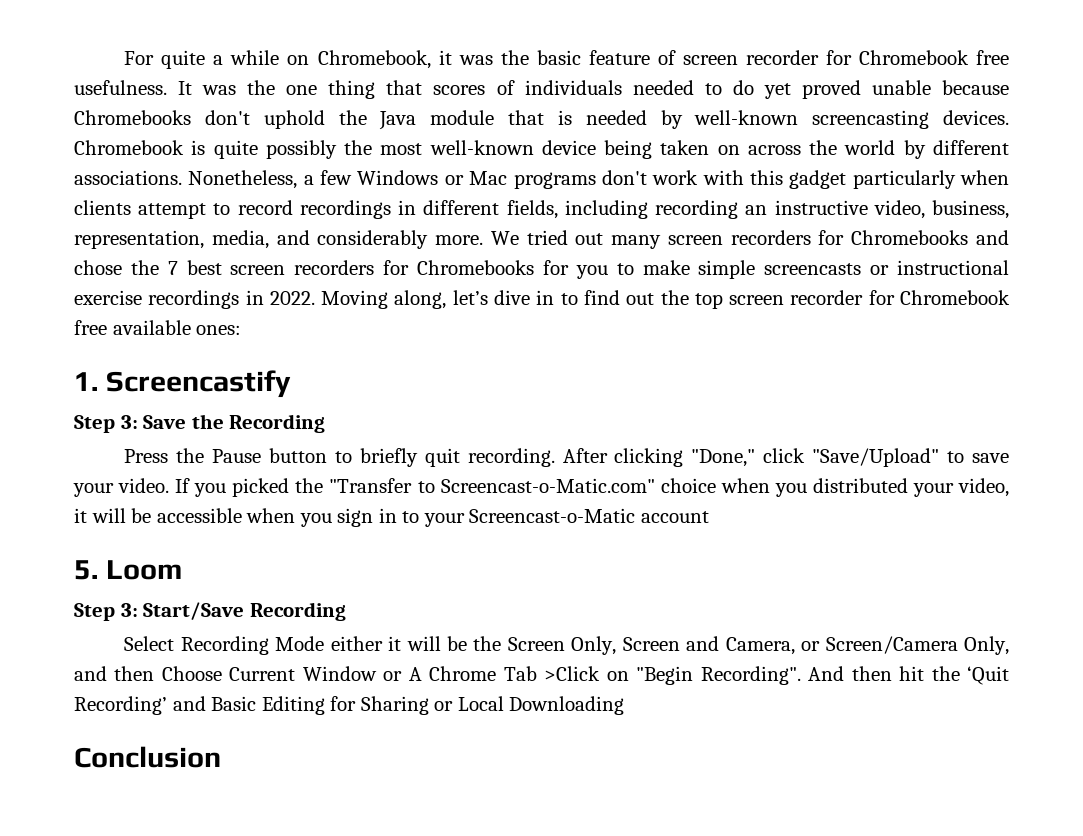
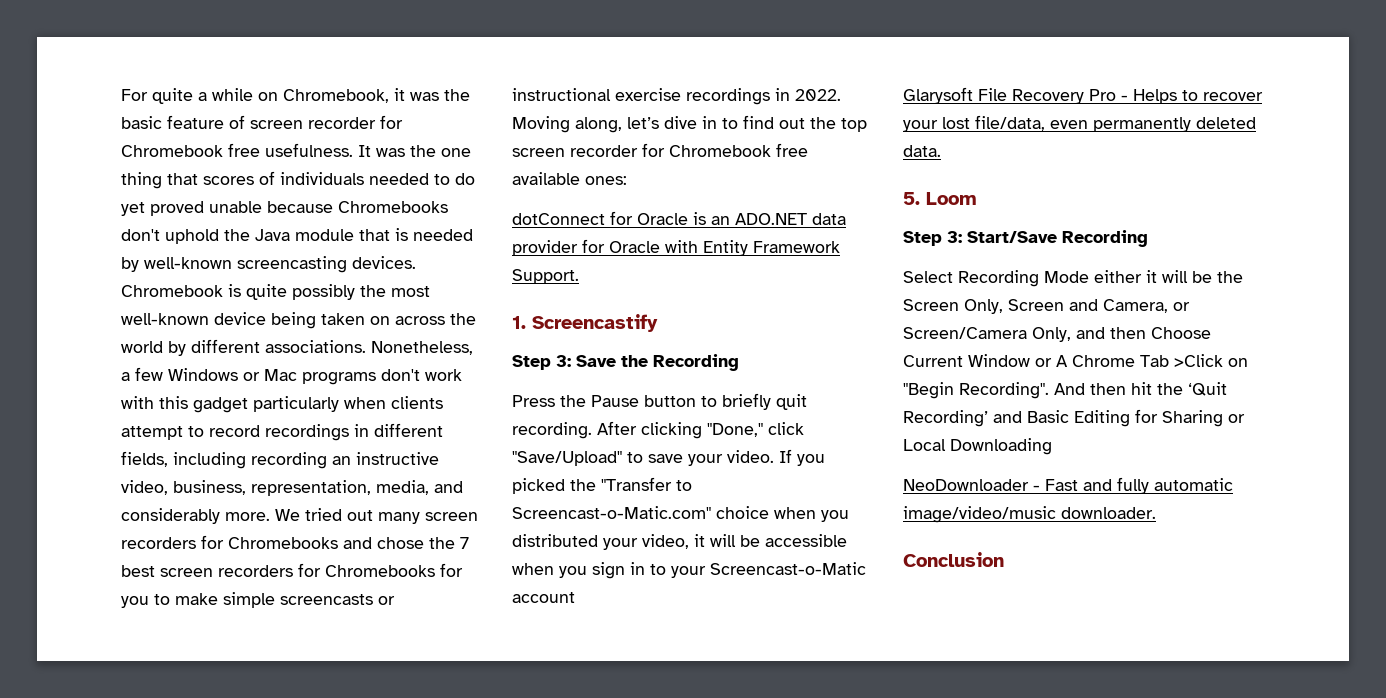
(242, 330) none -> [512,211,846,225] [512,239,840,256] [512,269,579,284] // dotConnect for Oracle is an ADO.NET data provider for Oracle with Entity Framework Support.
(709, 517) none -> [903,87,1263,104] [903,115,1256,132] [903,145,941,157] // Glarysoft File Recovery Pro - Helps to recover your lost file/data, even permanently deleted data.
(625, 705) none -> [903,477,1233,494] [903,506,1156,523] // NeoDownloader - Fast and fully automatic image/video/music downloader.

